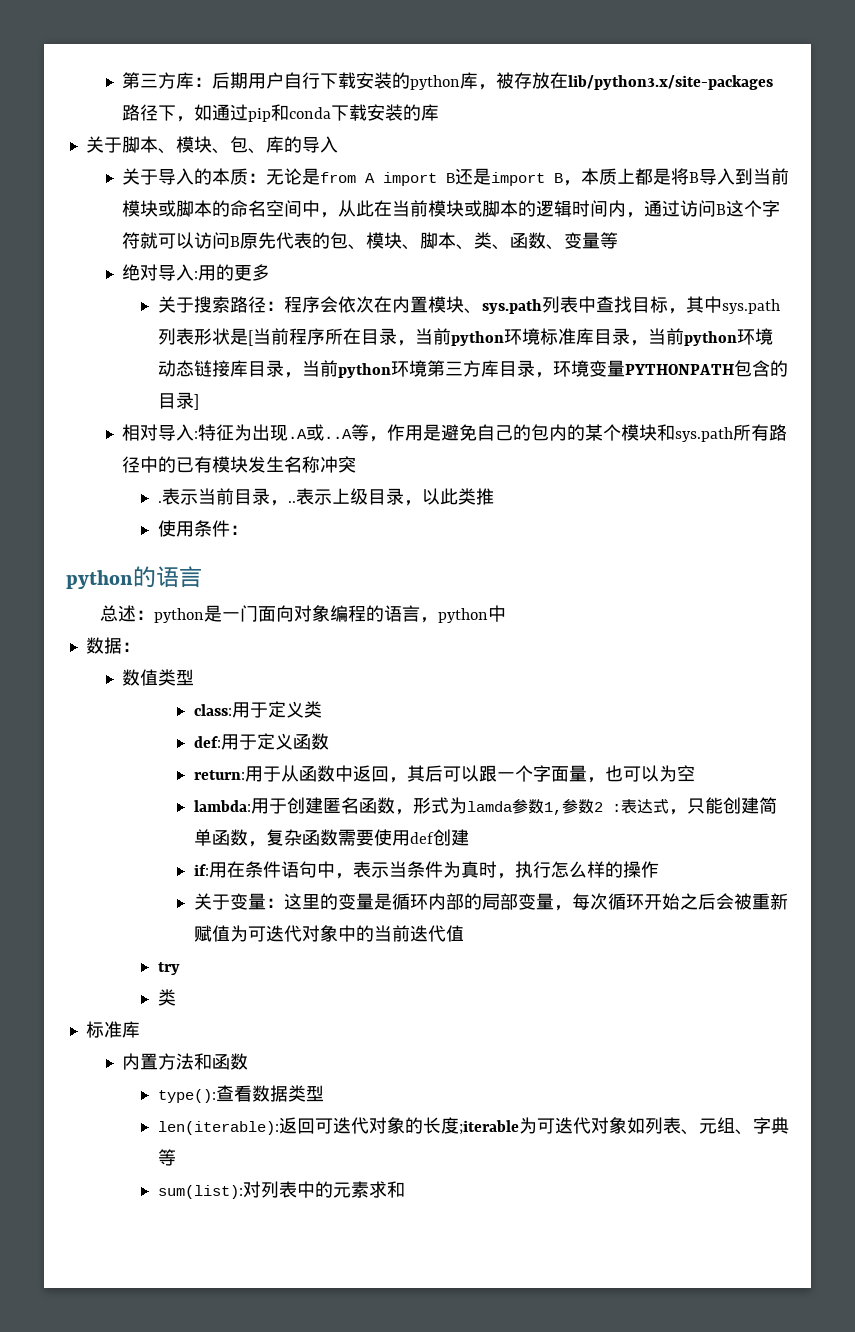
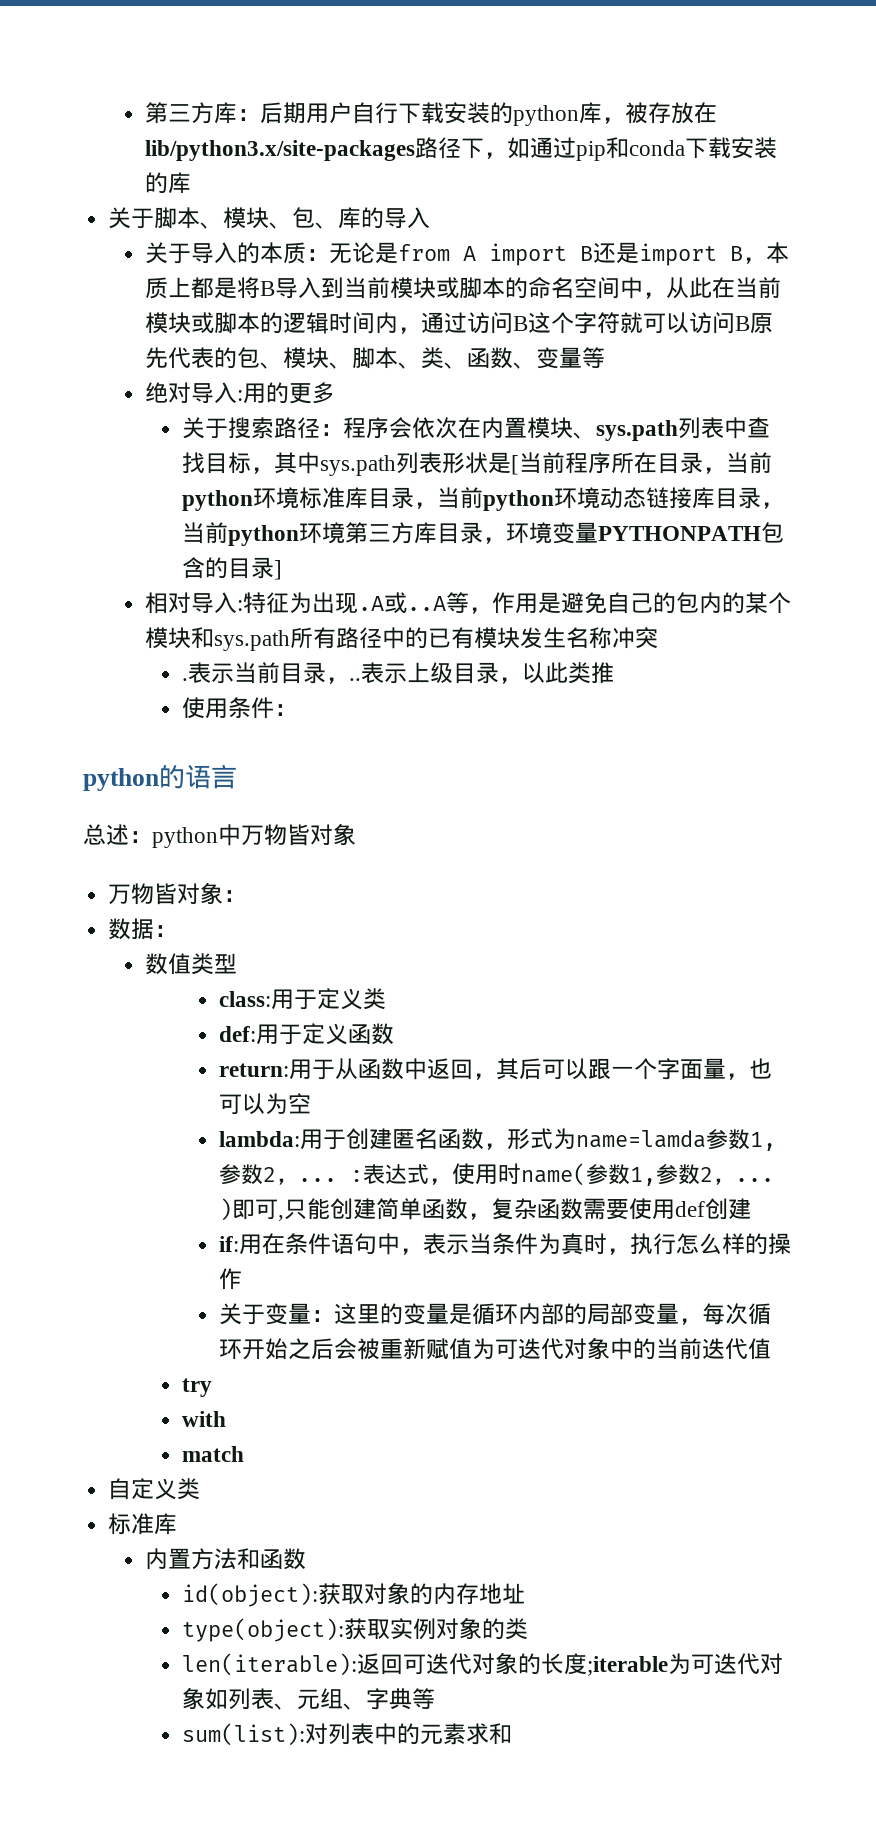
[203,605,506,623] 是一门面向对象编程的语言，python中 -> [218,823,356,846] [108,882,247,905] 中万物皆对象 // 万物皆对象：
[466,799,603,815] lamda参数1,参数2 -> [576,1129,777,1151] [219,1164,338,1185] name=lamda参数1,参数2，...
(687, 812) none -> [452,1163,775,1186] [219,1198,285,1221] 使用时name(参数1,参数2，... )即可,
(180, 968) none -> [182,1411,227,1427] [182,1446,245,1462] [108,1478,178,1500] with // match // 自定义
[157,1085,324,1103] type():查看数据类型 -> [182,1582,526,1607] [182,1617,529,1642] id(object):获取对象的内存地址 // type(object):获取实例对象的类

